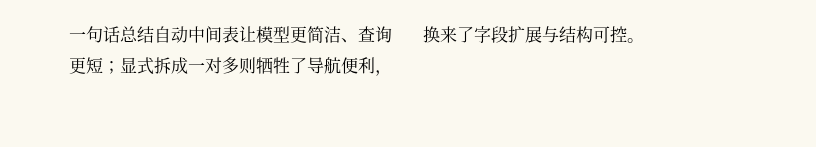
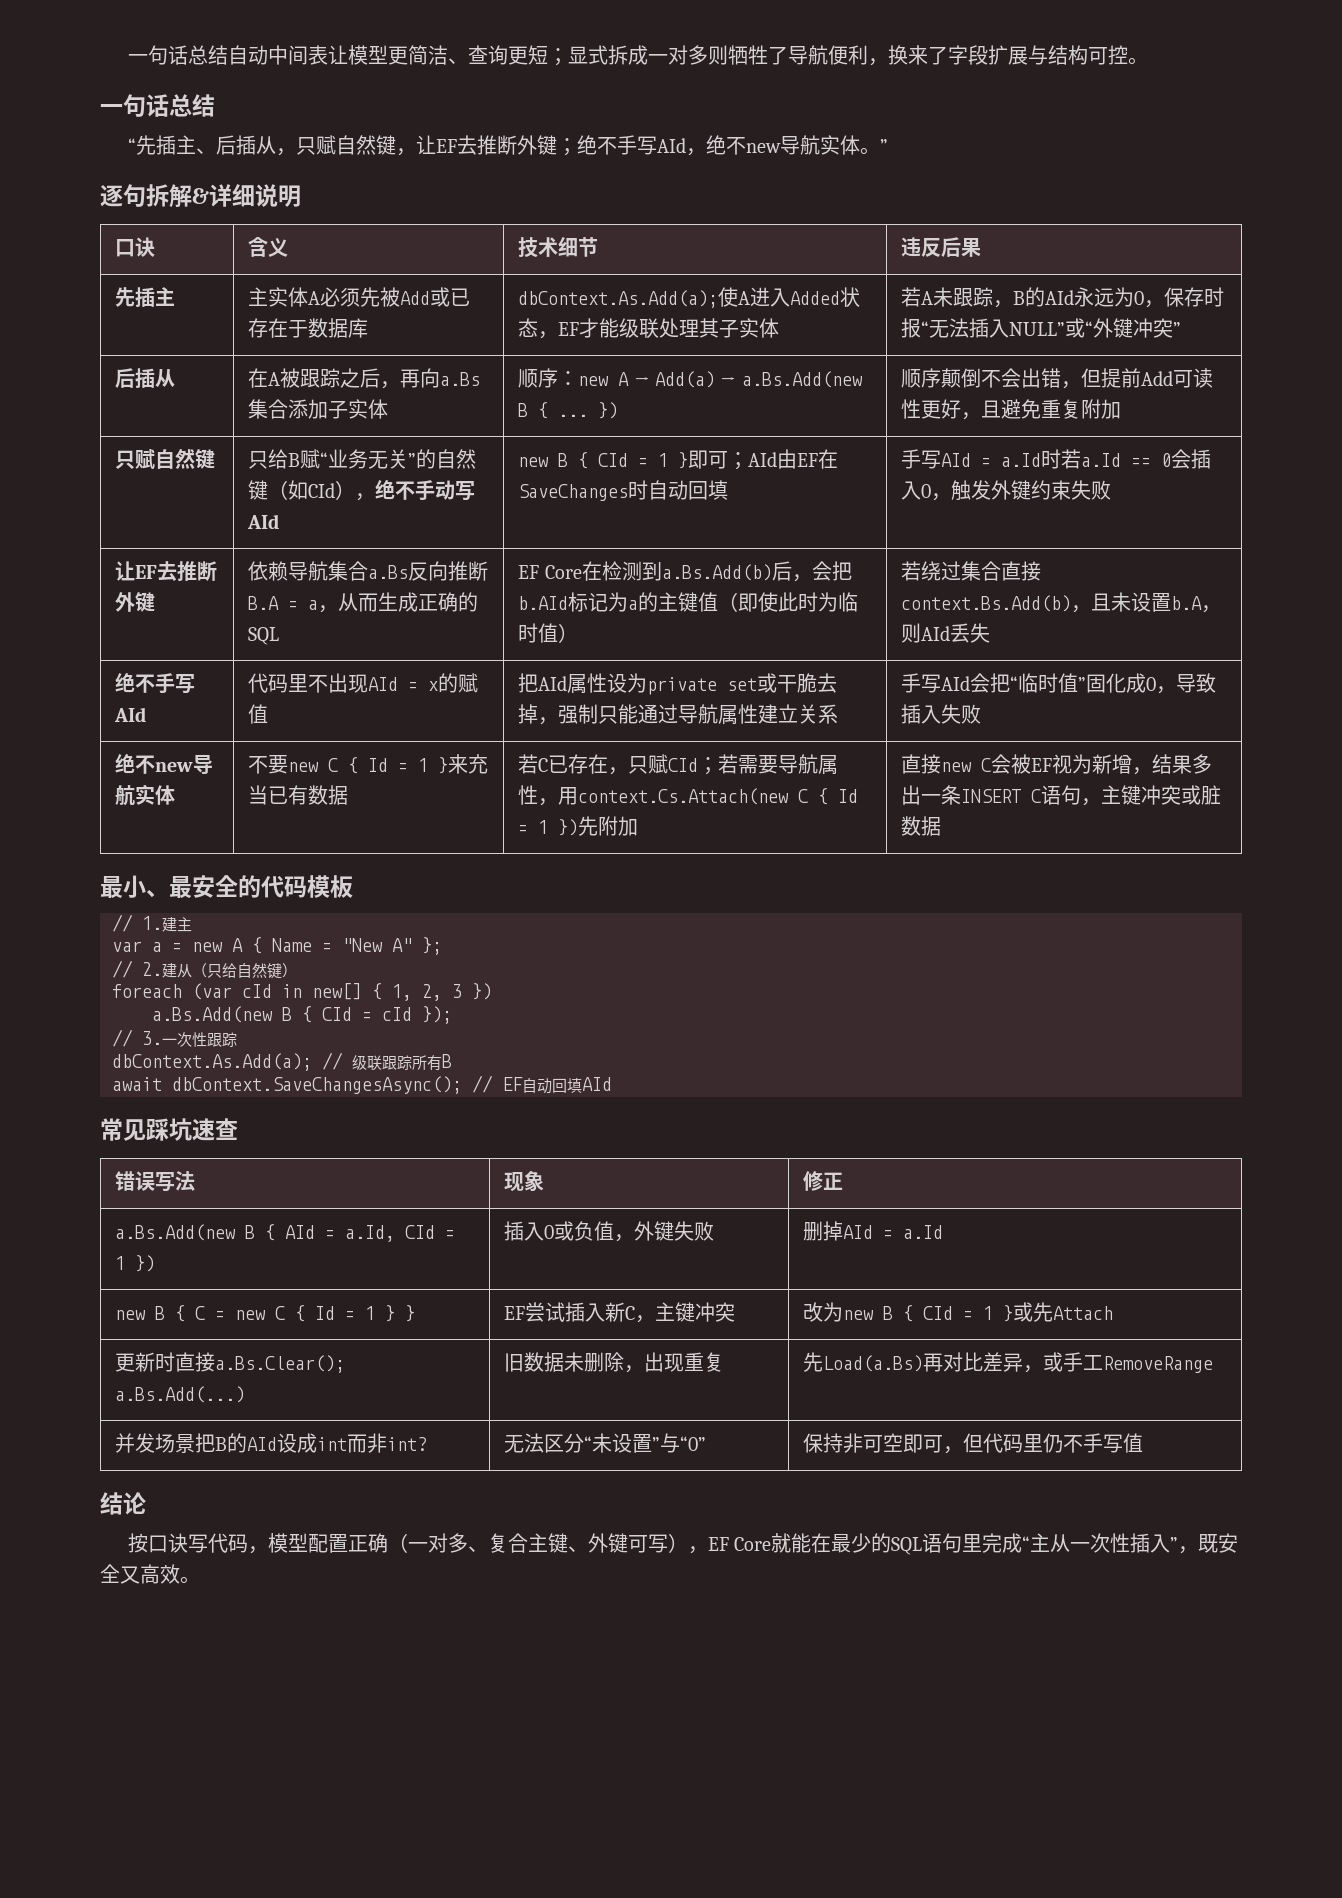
(644, 40) none -> [100,94,215,117] [127,135,888,156] [100,184,301,208] [115,237,156,257] [248,237,289,257] [518,237,599,258] [901,237,982,257] [115,287,176,307] [248,287,471,307] [248,318,369,338] [518,287,861,308] [518,318,780,339] [901,287,1225,308] [901,318,1182,338] [115,368,176,388] [248,368,481,389] [248,399,389,419] [518,368,863,388] [518,402,619,419] [901,368,1214,389] [901,399,1122,420] [115,448,216,469] [248,449,477,469] [248,479,476,501] [247,514,280,529] [518,449,839,470] [518,480,729,501] [901,449,1212,469] [901,480,1112,501] [115,561,218,582] [115,592,156,612] [248,561,489,581] [248,592,479,613] [248,627,280,645] [518,561,852,582] [518,592,859,612] [518,623,579,643] [901,561,1042,581] [901,592,1222,613] [901,623,991,643] [115,672,196,694] [114,707,147,722] [248,673,479,693] [248,704,269,724] [518,673,838,695] [518,704,839,725] [901,673,1217,694] [901,704,982,724] [115,753,214,774] [115,784,176,806] [248,754,489,774] [248,785,349,805] [518,754,839,775] [518,785,859,806] [518,816,639,836] [901,754,1213,775] [901,785,1222,806] [901,816,942,836] [100,875,353,898] [112,914,192,932] [112,937,442,955] [112,960,297,979] [112,983,492,1001] [152,1006,452,1024] [112,1029,237,1047] [112,1052,452,1071] [112,1075,612,1094] [100,1118,238,1141] [115,1171,196,1192] [504,1170,545,1192] [803,1171,844,1191] [115,1224,456,1242] [115,1255,156,1272] [504,1221,715,1242] [803,1221,944,1241] [115,1305,416,1322] [504,1302,736,1323] [803,1302,1114,1322] [115,1352,346,1373] [115,1386,246,1403] [504,1352,725,1373] [803,1352,1214,1373] [115,1433,428,1453] [504,1433,707,1453] [803,1433,1144,1454] [100,1492,146,1515] [127,1533,1239,1555] [100,1564,200,1584] // 一句话总结 // “先插主、后插从，只赋自然键，让EF去推断外键；绝不手写AId，绝不new导航实体。” // 逐句拆解&详细说明 // 口诀 | 含义 | 技术细节 | 违反后果 // 先插主 | 主实体A必须先被Add或已存在于数据库 | dbContext.As.Add(a);使A进入Added状态，EF才能级联处理其子实体 | 若A未跟踪，B的AId永远为0，保存时报“无法插入NULL”或“外键冲突” // 后插从 | 在A被跟踪之后，再向a.Bs集合添加子实体 | 顺序：new A → Add(a) → a.Bs.Add(new B { ... }) | 顺序颠倒不会出错，但提前Add可读性更好，且避免重复附加 // 只赋自然键 | 只给B赋“业务无关”的自然键（如CId），绝不手动写AId | new B { CId = 1 }即可；AId由EF在SaveChanges时自动回填 | 手写AId = a.Id时若a.Id == 0会插入0，触发外键约束失败 // 让EF去推断外键 | 依赖导航集合a.Bs反向推断B.A = a，从而生成正确的SQL | EF Core在检测到a.Bs.Add(b)后，会把b.AId标记为a的主键值（即使此时为临时值） | 若绕过集合直接context.Bs.Add(b)，且未设置b.A，则AId丢失 // 绝不手写AId | 代码里不出现AId = x的赋值 | 把AId属性设为private set或干脆去掉，强制只能通过导航属性建立关系 | 手写AId会把“临时值”固化成0，导致插入失败 // 绝不new导航实体 | 不要new C { Id = 1 }来充当已有数据 | 若C已存在，只赋CId；若需要导航属性，用context.Cs.Attach(new C { Id = 1 })先附加 | 直接new C会被EF视为新增，结果多出一条INSERT C语句，主键冲突或脏数据 // 最小、最安全的代码模板 // // 1.建主 // var a = new A { Name = "New A" }; // // 2.建从（只给自然键） // foreach (var cId in new[] { 1, 2, 3 }) // a.Bs.Add(new B { CId = cId }); // // 3.一次性跟踪 // dbContext.As.Add(a); // 级联跟踪所有B // await dbContext.SaveChangesAsync(); // EF自动回填AId // 常见踩坑速查 // 错误写法 | 现象 | 修正 // a.Bs.Add(new B { AId = a.Id, CId = 1 }) | 插入0或负值，外键失败 | 删掉AId = a.Id // new B { C = new C { Id = 1 } } | EF尝试插入新C，主键冲突 | 改为new B { CId = 1 }或先Attach // 更新时直接a.Bs.Clear(); a.Bs.Add(...) | 旧数据未删除，出现重复 | 先Load(a.Bs)再对比差异，或手工RemoveRange // 并发场景把B的AId设成int而非int? | 无法区分“未设置”与“0” | 保持非可空即可，但代码里仍不手写值 // 结论 // 按口诀写代码，模型配置正确（一对多、复合主键、外键可写），EF Core就能在最少的SQL语句里完成“主从一次性插入”，既安全又高效。

